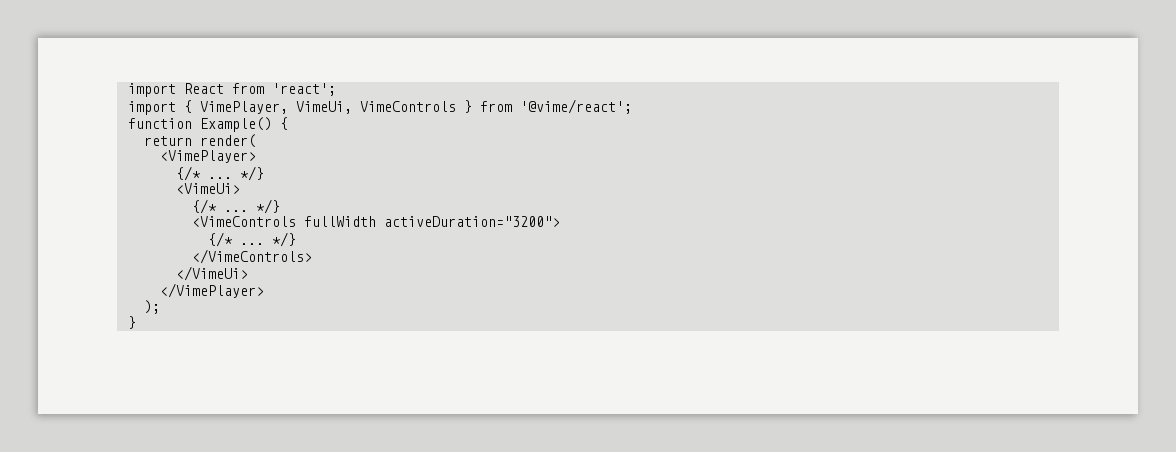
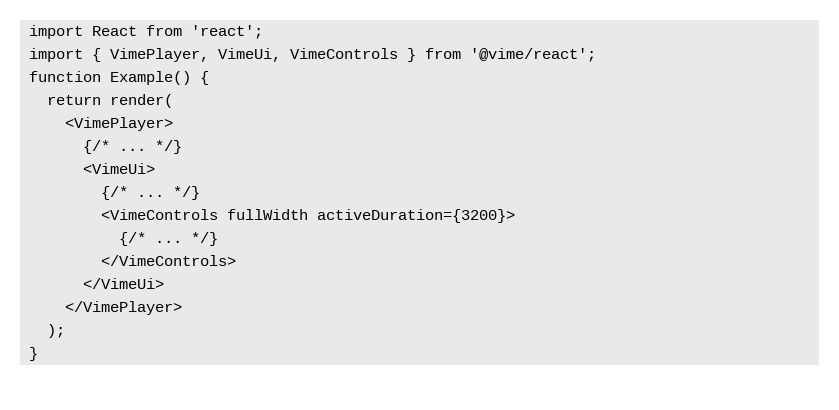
[383,216,560,227] activeDuration="3200"> -> [317,209,515,223] activeDuration={3200}>

